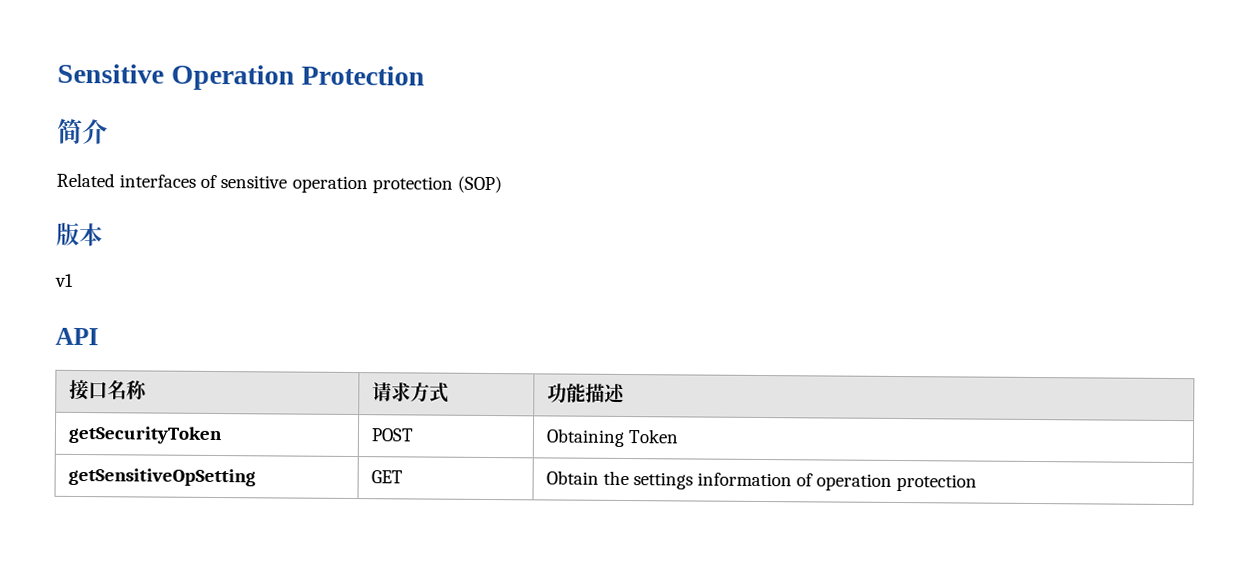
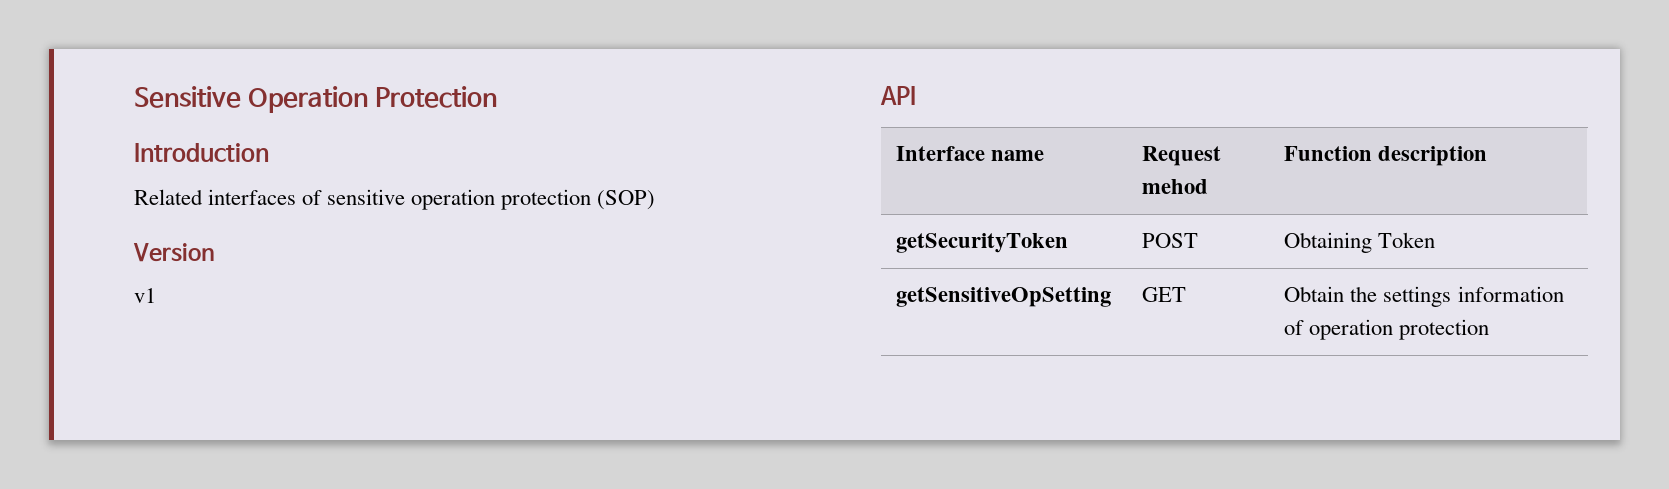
[57,118,108,145] 简介 -> [134,143,269,162] Introduction
[56,222,103,247] 版本 -> [133,243,215,262] Version
[68,379,148,401] [371,382,449,403] [546,383,626,404] 接口名称 | 请求方式 | 功能描述 -> [896,146,1045,161] [1142,146,1222,166] [1142,179,1209,194] [1284,146,1488,166] Interface name | Request mehod | Function description

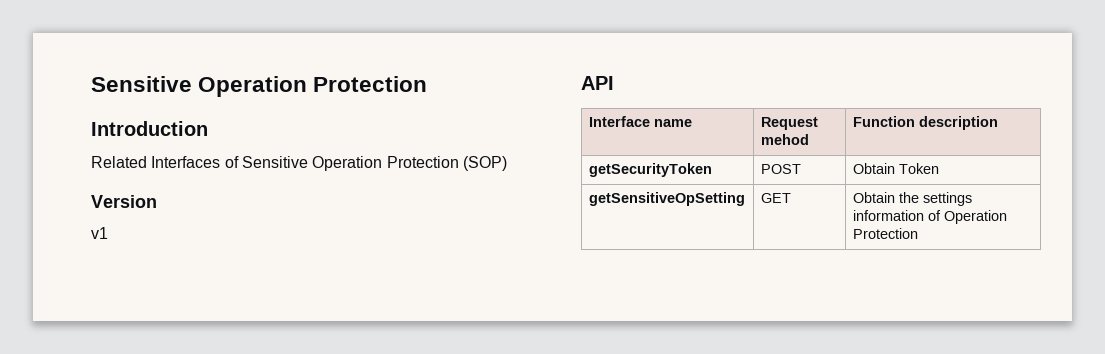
[208,189,592,210] interfaces of sensitive operation protection -> [151,156,459,171] Interfaces of Sensitive Operation Protection
[1284,232,1373,253] Obtaining -> [852,163,895,174] Obtain
[1309,319,1490,340] operation protection -> [943,210,1007,224] [852,228,918,239] Operation Protection

